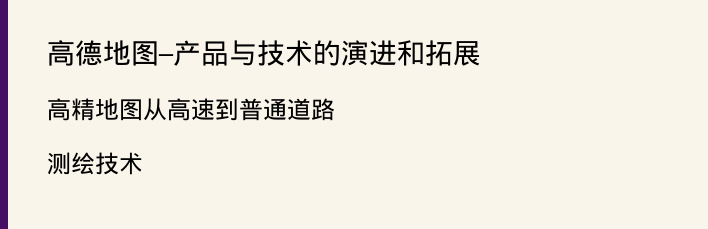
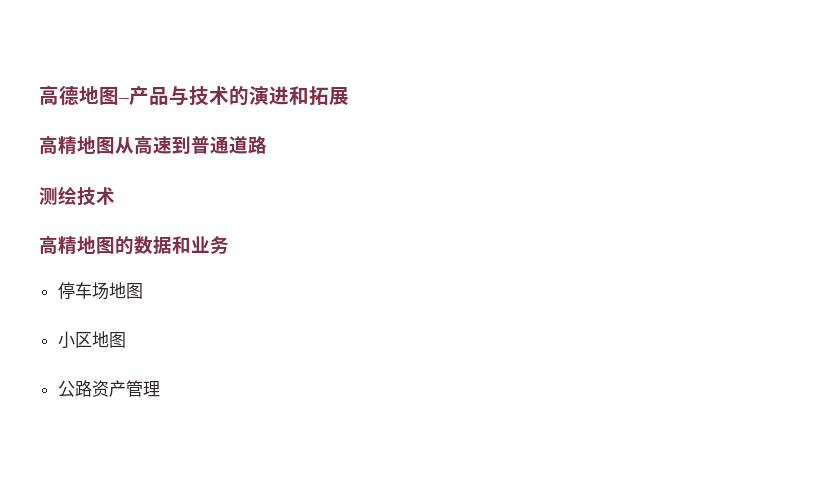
(143, 163) none -> [39,236,229,255] [57,282,143,300] [57,331,126,349] [57,380,160,397] // 高精地图的数据和业务 // 停车场地图 // 小区地图 // 公路资产管理

